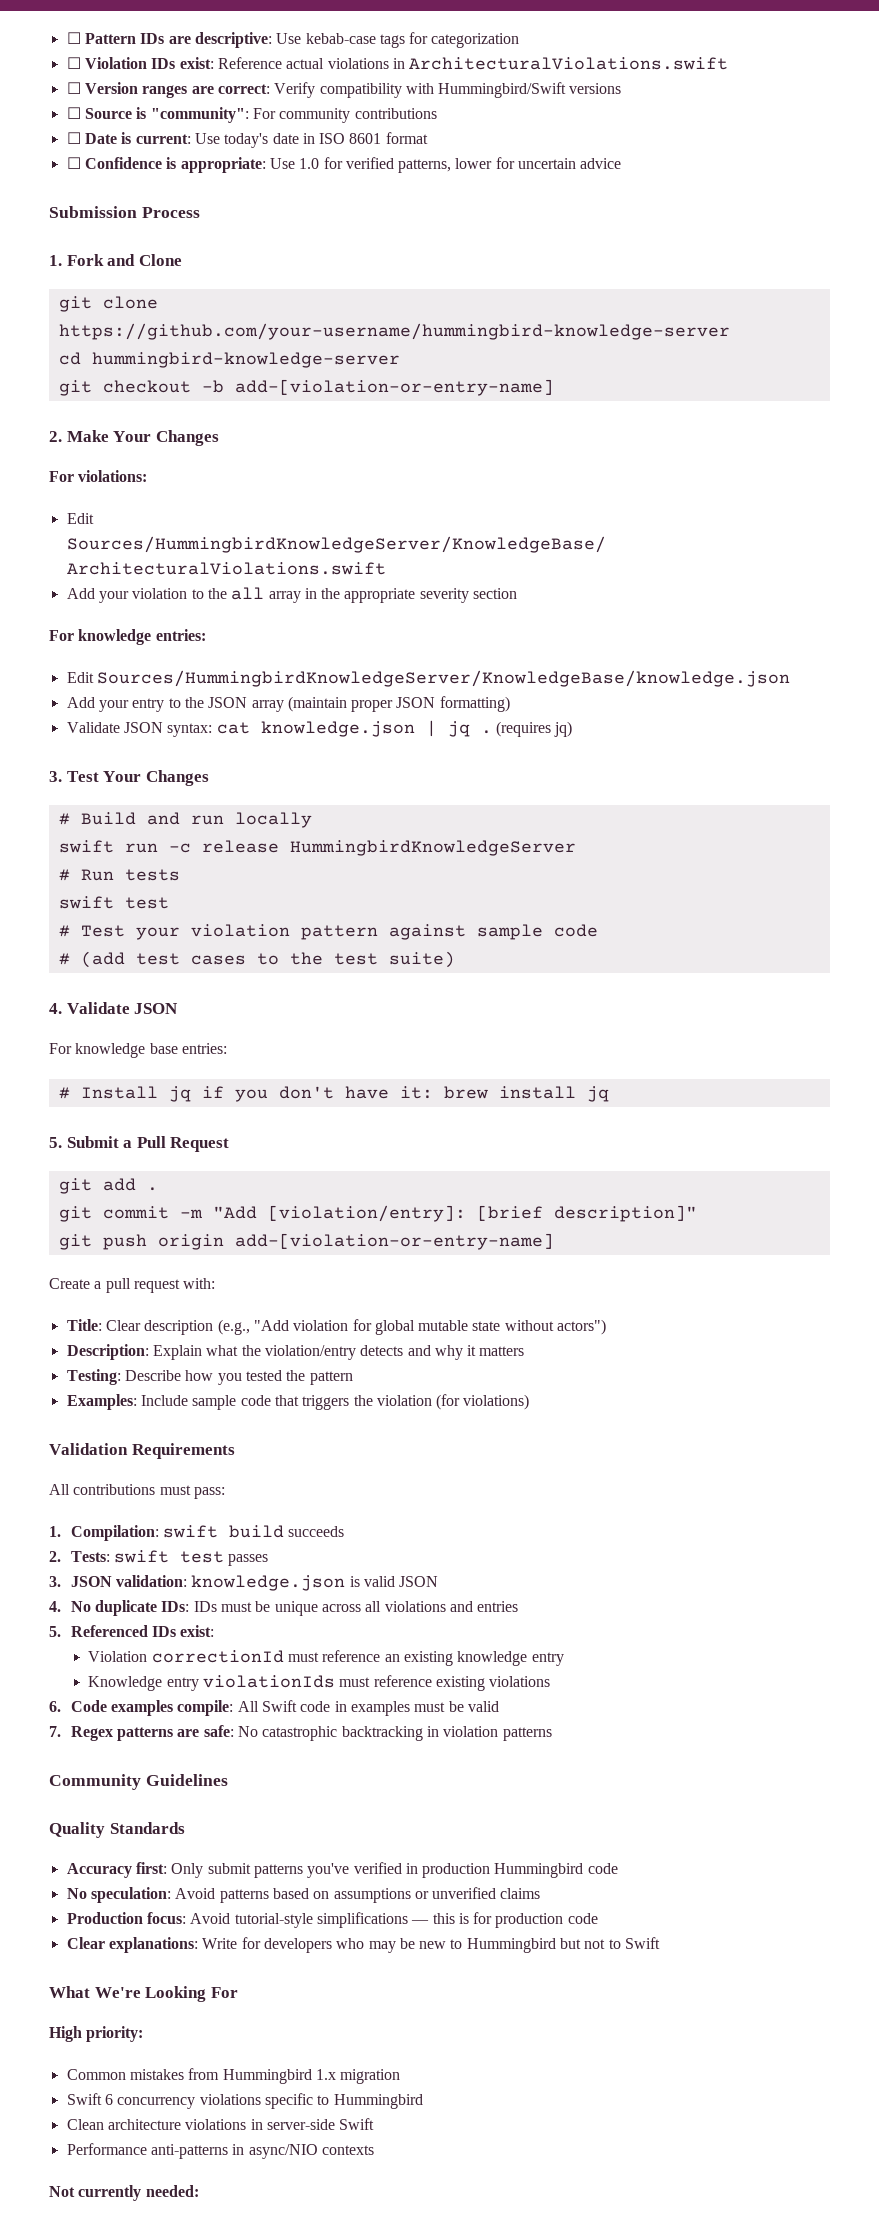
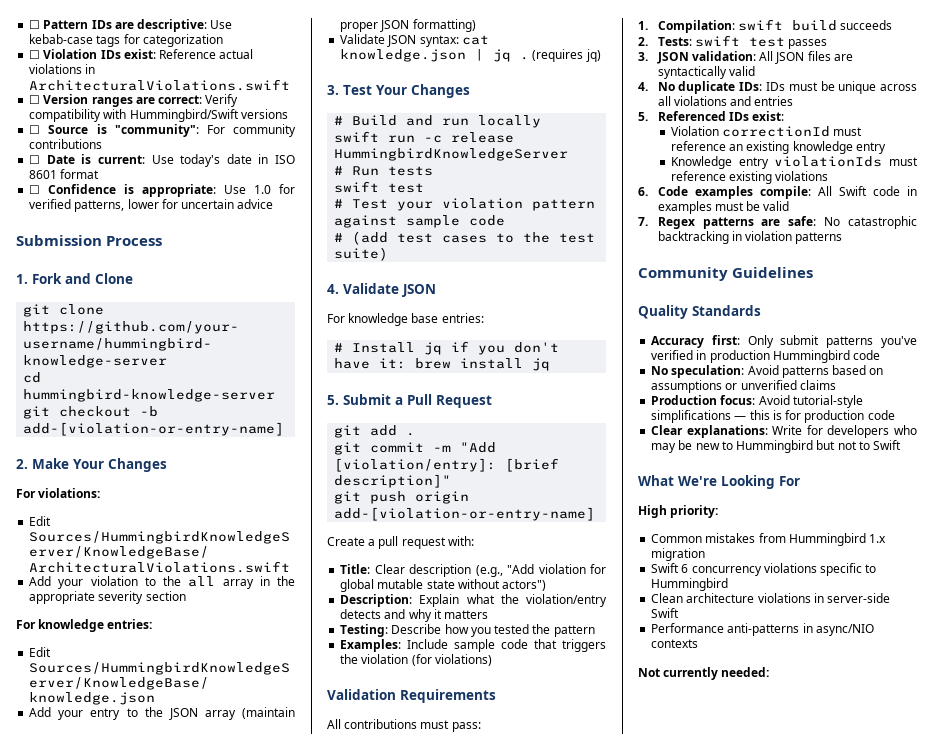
[191,1575,439,1591] knowledge.json is valid JSON -> [759,51,853,64] [657,66,755,79] All JSON files are syntactically valid

